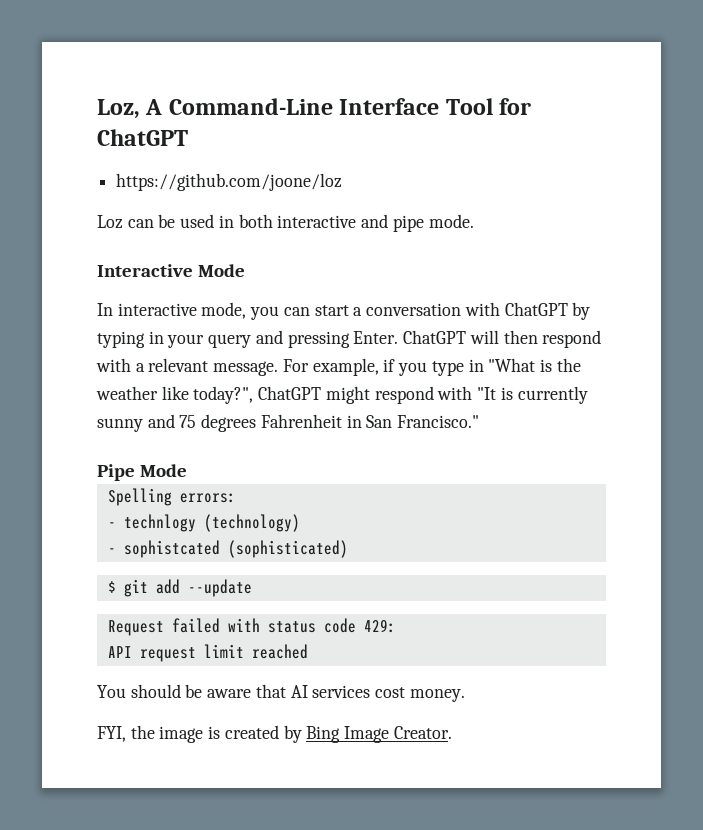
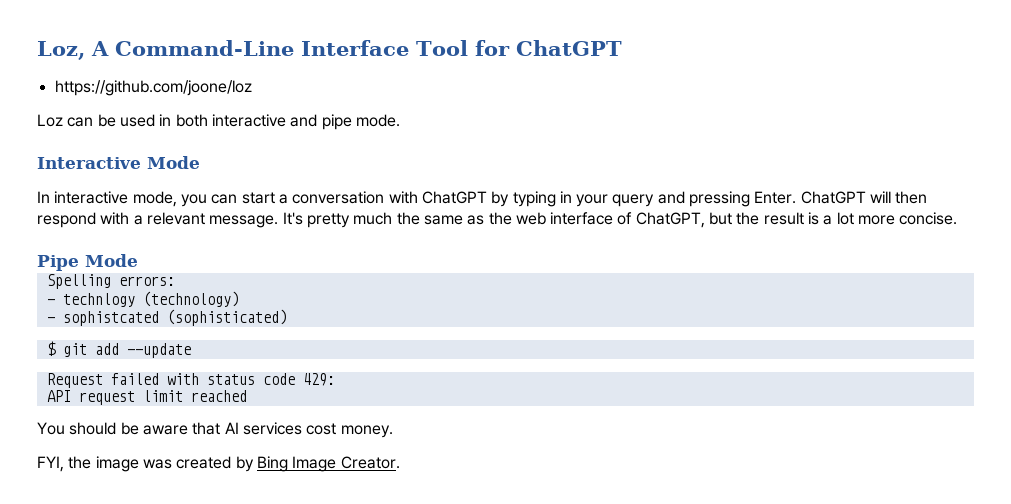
[282,358,581,376] [96,386,588,404] [97,414,480,432] For example, if you type in "What is the weather like today?", ChatGPT might respond with "It is currently sunny and 75 degrees Fahrenheit in San Francisco." -> [282,212,958,228] It's pretty much the same as the web interface of ChatGPT, but the result is a lot more concise.
[208,726,221,739] is -> [142,459,172,469] was

